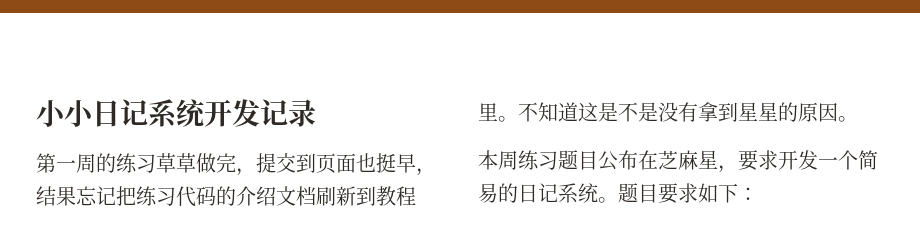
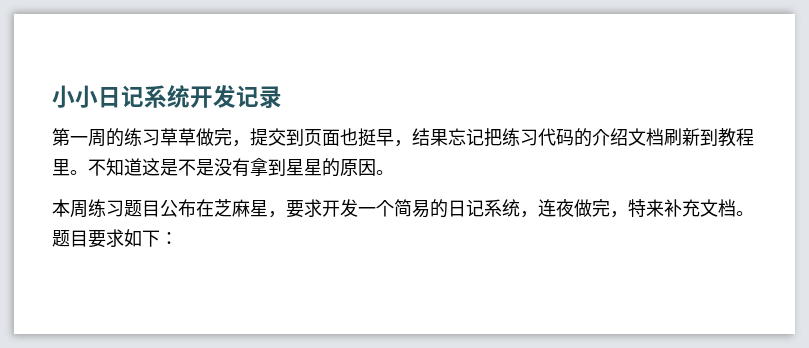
(598, 193) none -> [520,199,736,218] ，连夜做完，特来补充文档

